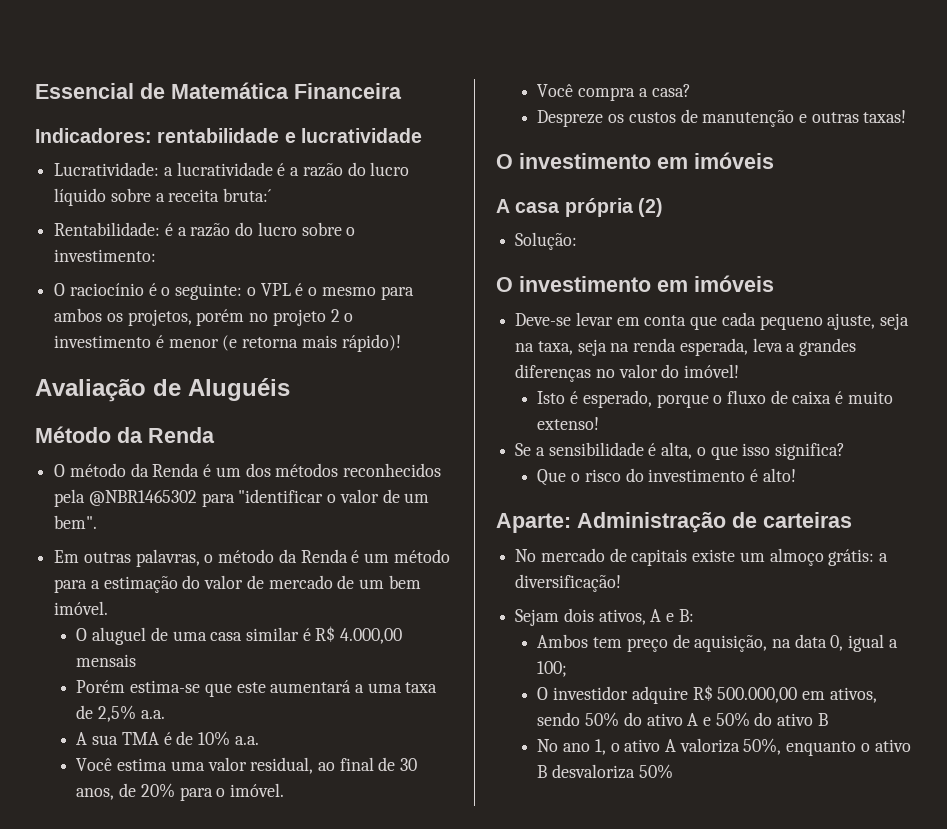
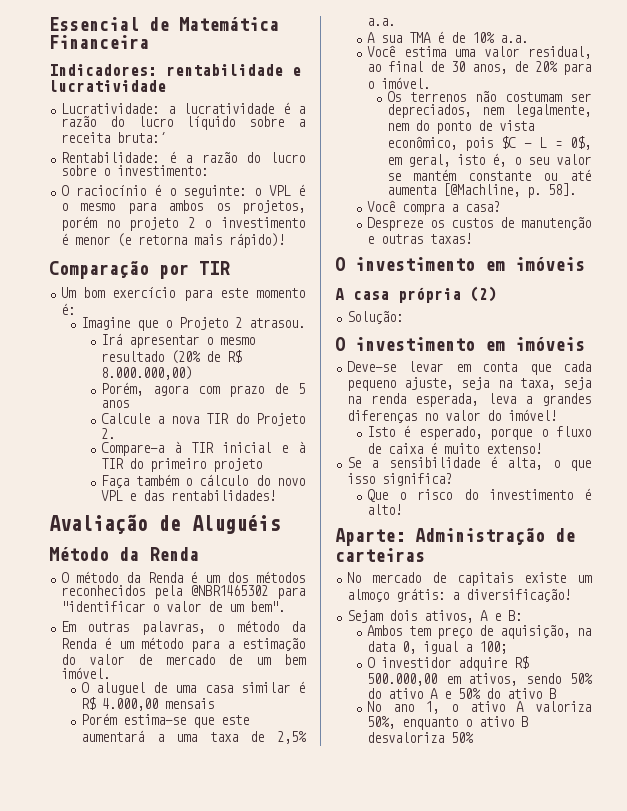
(401, 343) none -> [49,261,230,279] [61,287,305,301] [61,303,76,315] [80,317,305,331] [100,333,255,348] [100,350,242,364] [100,366,192,380] [100,382,305,397] [100,400,129,408] [100,413,305,426] [100,428,115,439] [100,441,305,456] [100,458,262,472] [100,474,305,488] [100,490,276,501] // Comparação por TIR // Um bom exercício para este momento é: // Imagine que o Projeto 2 atrasou. // Irá apresentar o mesmo resultado (20% de R$ 8.000.000,00) // Porém, agora com prazo de 5 anos // Calcule a nova TIR do Projeto 2. // Compare-a à TIR inicial e à TIR do primeiro projeto // Faça também o cálculo do novo VPL e das rentabilidades!
(285, 790) none -> [386,91,591,102] [386,104,591,118] [386,120,534,134] [386,136,591,151] [386,153,591,167] [386,169,591,181] [386,183,576,198] // Os terrenos não costumam ser depreciados, nem legalmente, nem do ponto de vista econômico, pois $C - L = 0$, em geral, isto é, o seu valor se mantém constante ou até aumenta [@Machline, p. 58].

